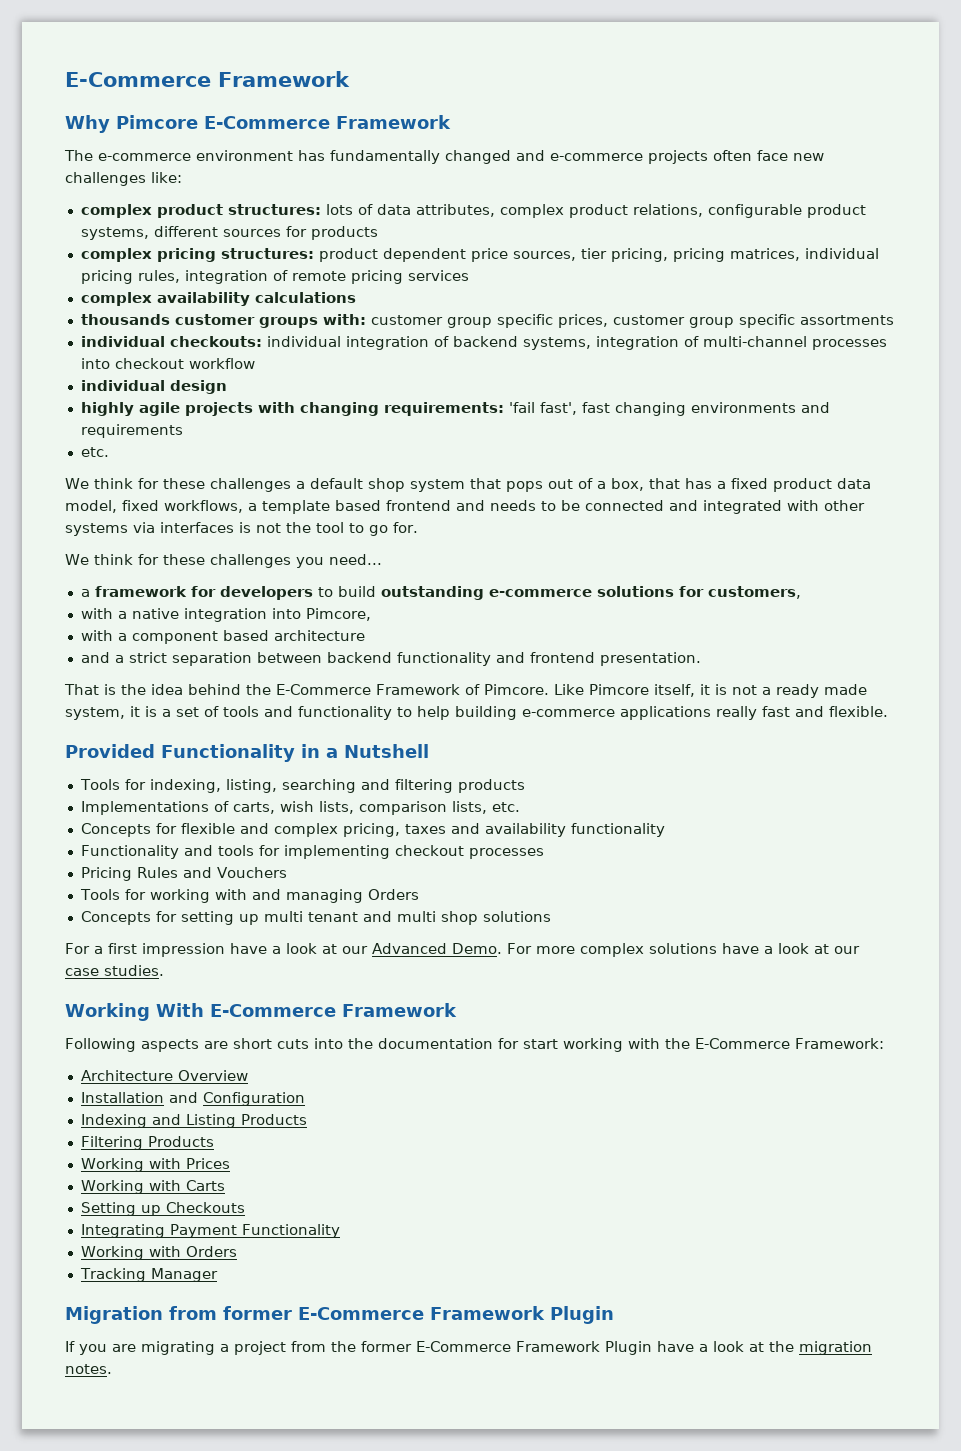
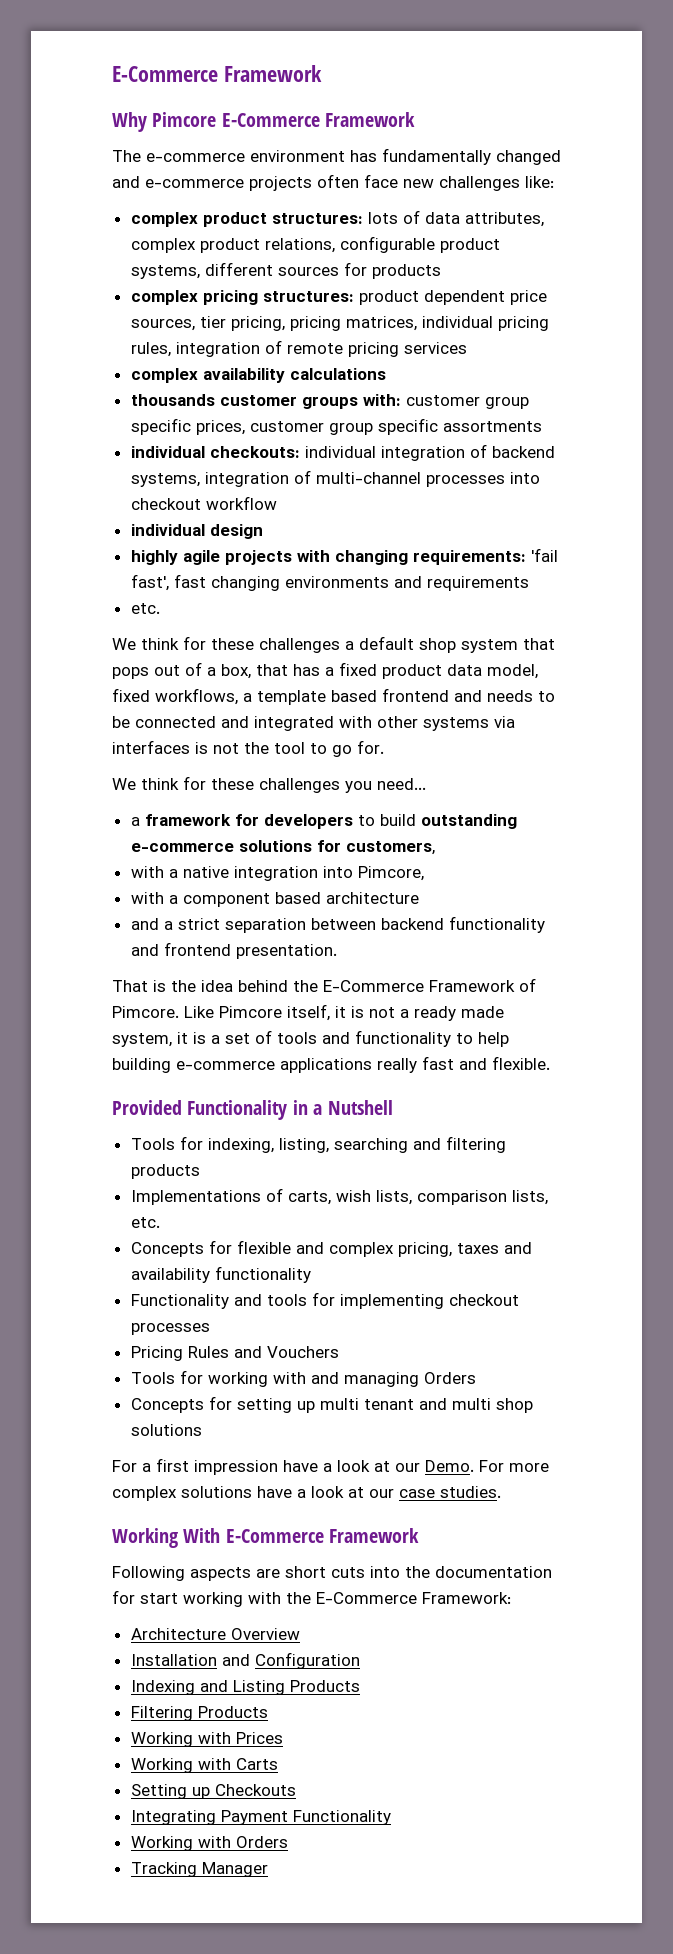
[372,943,447,954] Advanced -> (420, 1467) none
[65,1306,614,1324] [65,1341,872,1355] [65,1364,112,1374] // Migration from former E-Commerce Framework Plugin // If you are migrating a project from the former E-Commerce Framework Plugin have a look at the migration notes. -> (268, 1869) none

